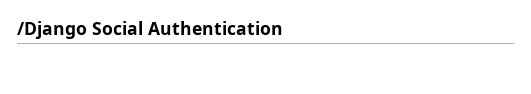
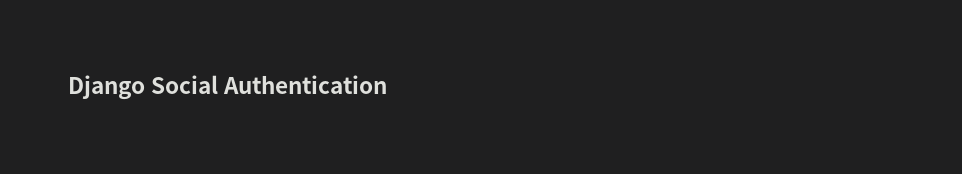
[17,21,87,39] /Django -> [68,75,145,100] Django

